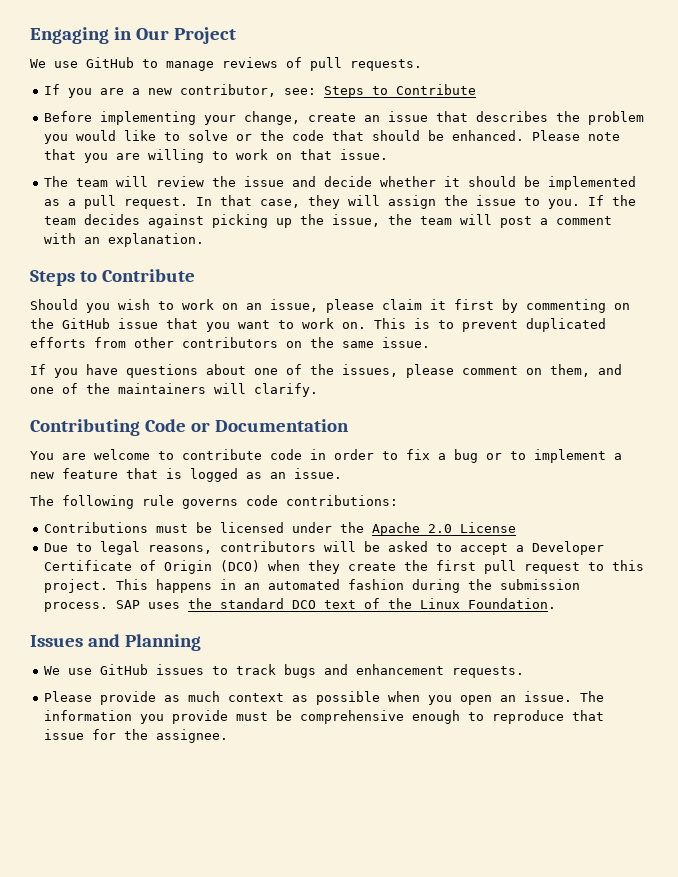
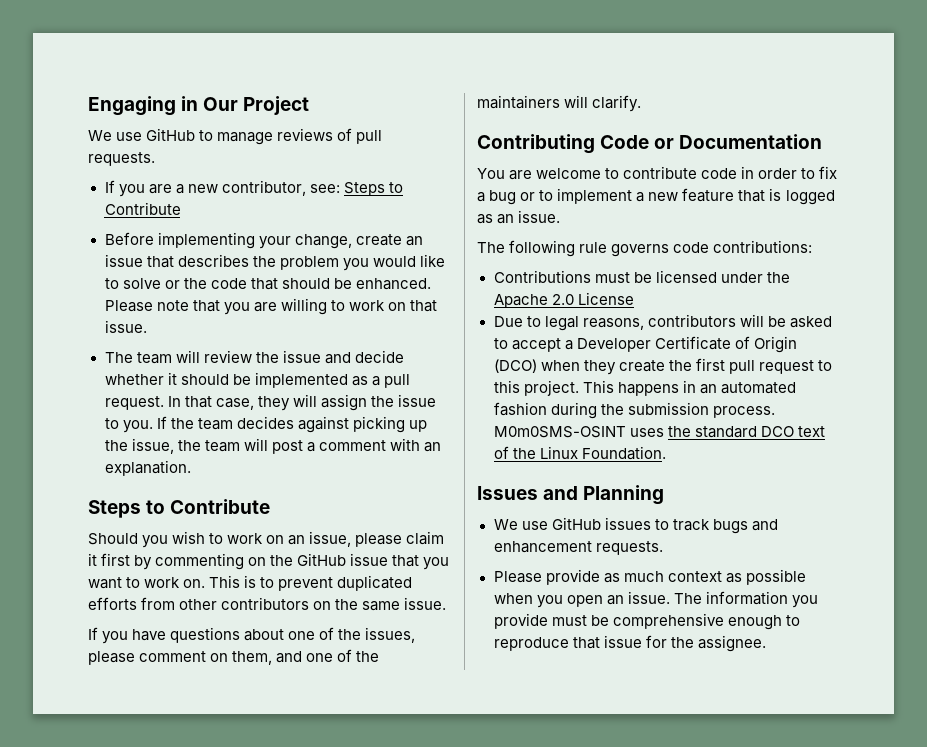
[116,600,141,609] SAP -> [493,426,626,438] M0m0SMS-OSINT

